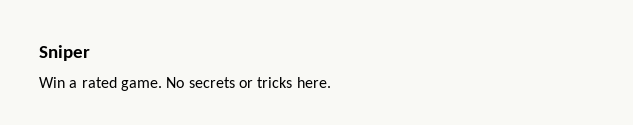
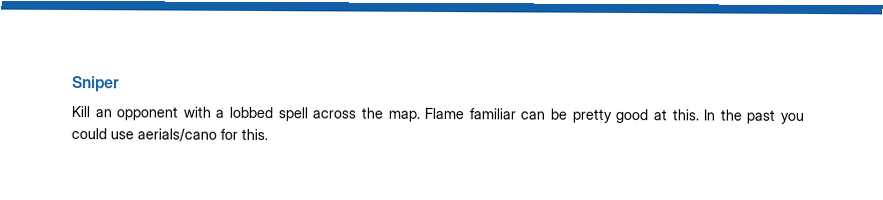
[39,77,331,91] Win a rated game. No secrets or tricks here. -> [71,106,804,124] [71,128,268,142] Kill an opponent with a lobbed spell across the map. Flame familiar can be pretty good at this. In the past you could use aerials/cano for this.

